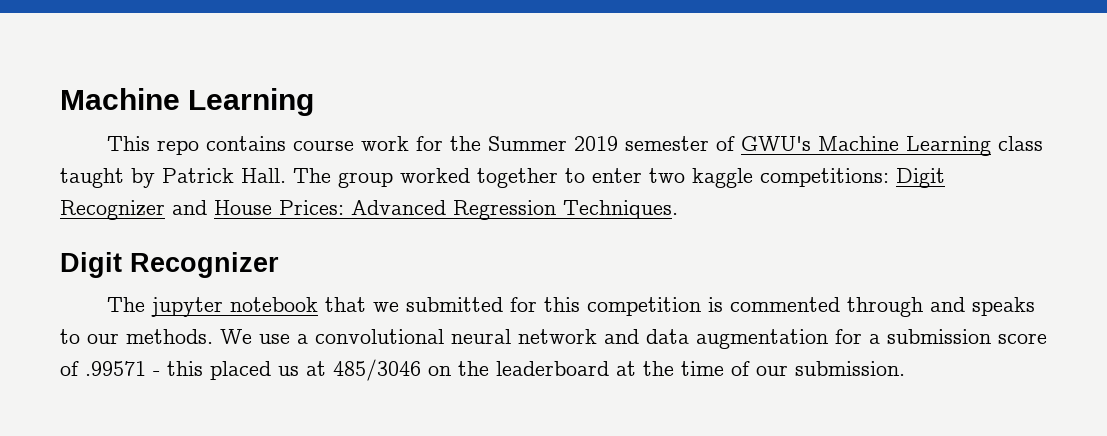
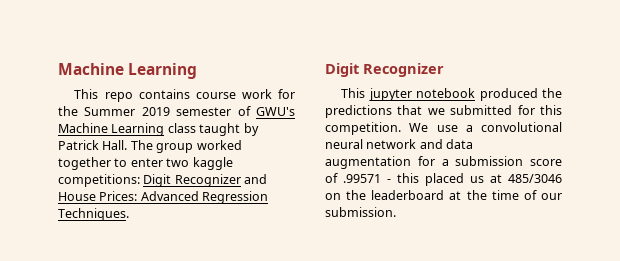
[106,297,145,312] The -> [341,88,366,98] This
(318, 304) none -> [479,88,562,101] [325,105,392,118] produced the predictions
[586,297,1035,317] [60,329,213,344] competition is commented through and speaks to our methods. -> [325,122,401,135] competition.

